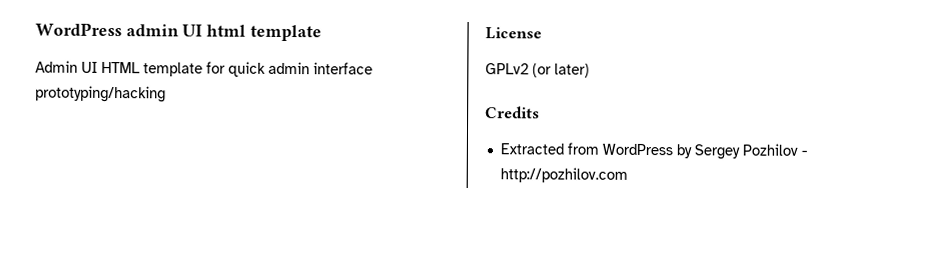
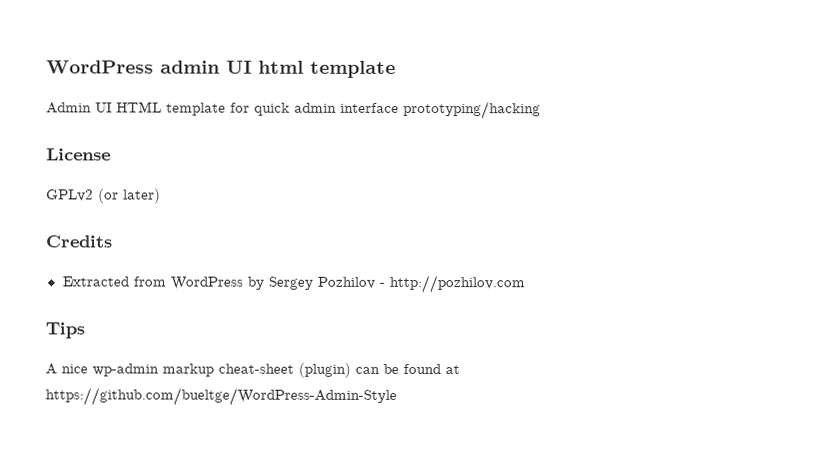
(628, 175) none -> [45,322,85,339] [45,362,460,378] [45,387,397,406] // Tips // A nice wp-admin markup cheat-sheet (plugin) can be found at https://github.com/bueltge/WordPress-Admin-Style

